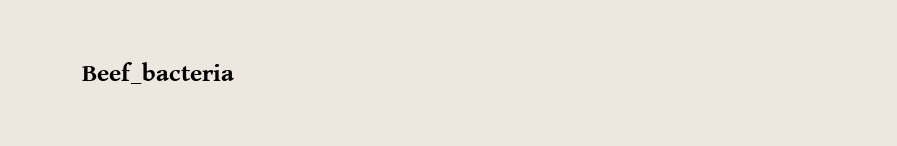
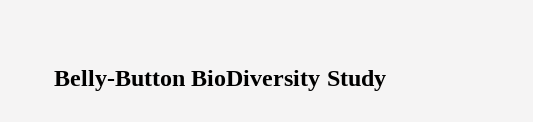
[82,62,234,84] Beef_bacteria -> [54,70,386,91] Belly-Button BioDiversity Study

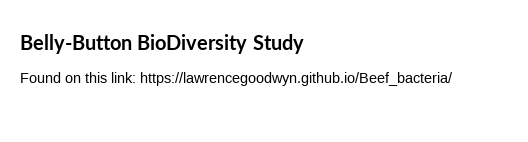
(386, 80) none -> [20,72,453,86] // Found on this link: https://lawrencegoodwyn.github.io/Beef_bacteria/

